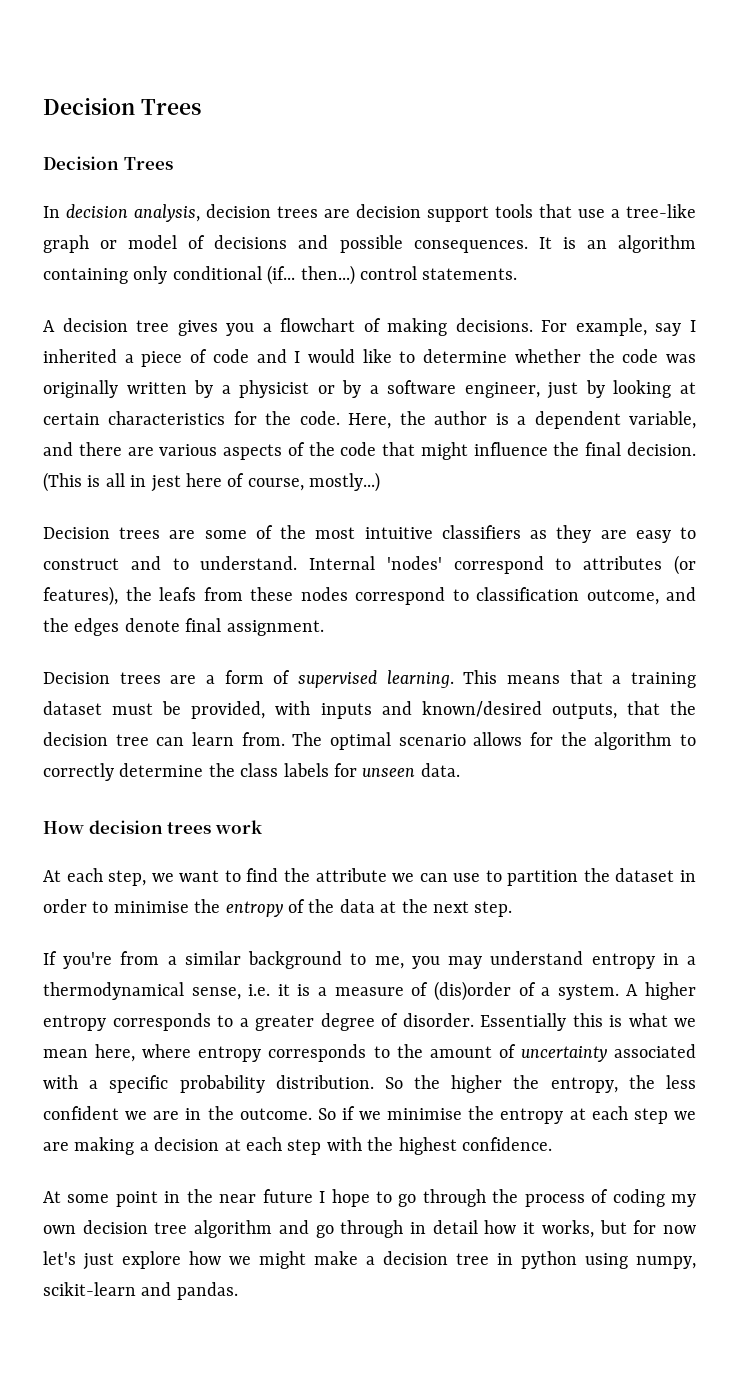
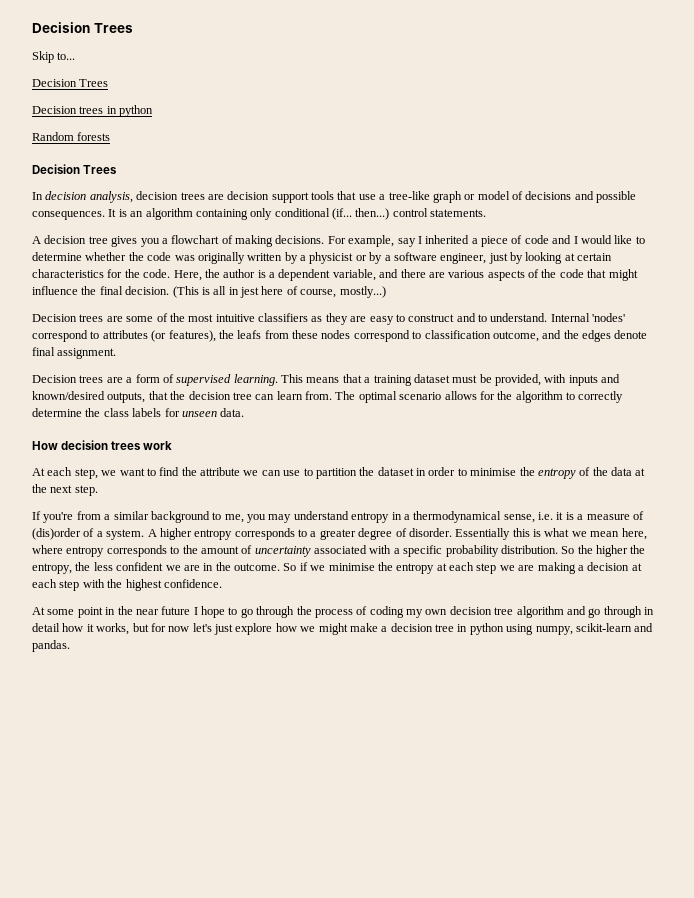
[43,97,201,115] Decision Trees -> [32,22,133,33] [32,51,76,63] [32,79,109,87] [32,105,154,117] [32,132,111,141] Decision Trees // Skip to... // Decision Trees // Decision trees in python // Random forests

